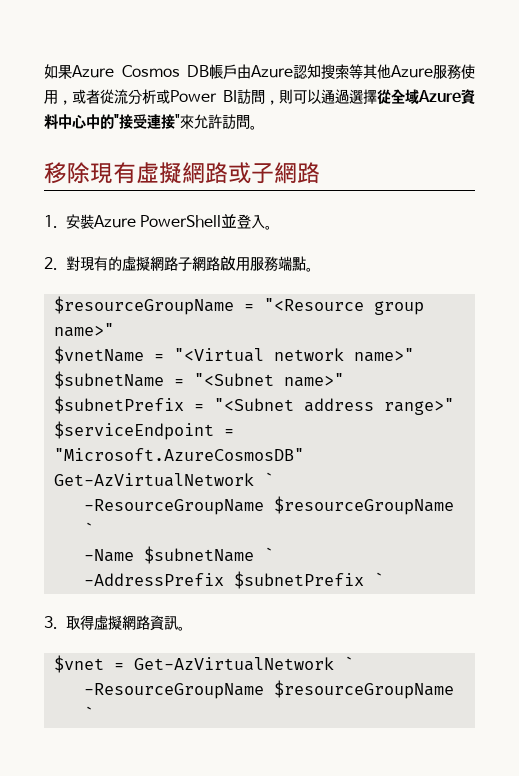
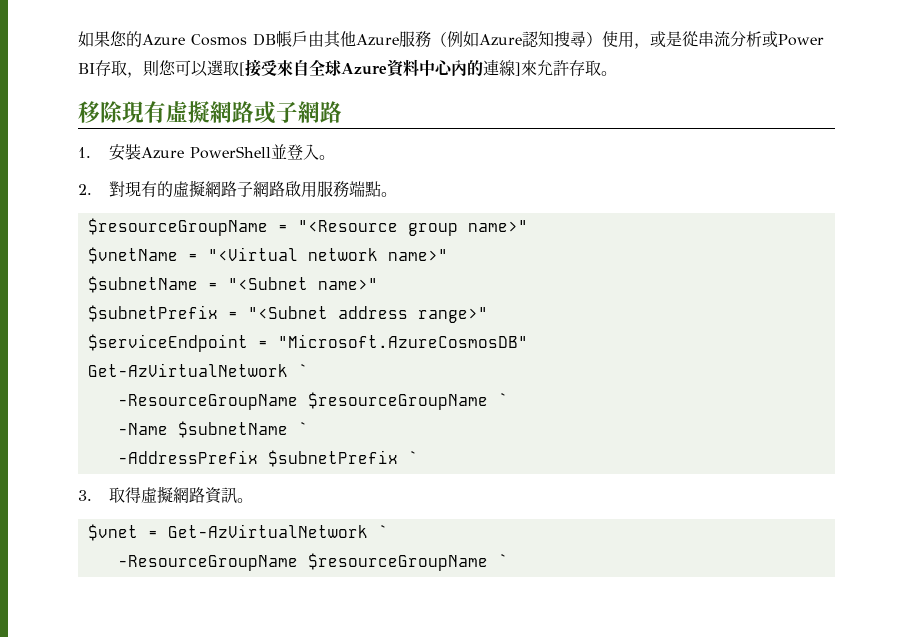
(72, 72) none -> [110,31,142,47] 您的
[251,64,461,79] Azure認知搜索等其他Azure服務 -> [324,31,602,48] 其他Azure服務（例如Azure認知搜尋）
[86,89,114,104] 者從 -> [666,31,714,47] 是從串
[237,89,475,105] [44,114,250,129] 訪問，則可以通過選擇從全域Azure資料中心中的"接受連接"來允許訪問 -> [95,59,601,78] 存取，則您可以選取[接受來自全球Azure資料中心內的連線]來允許存取

